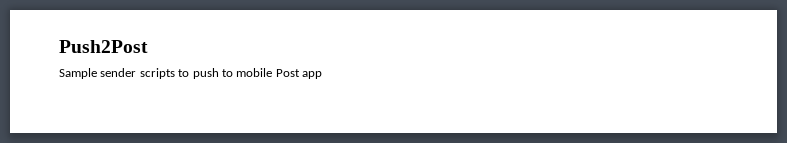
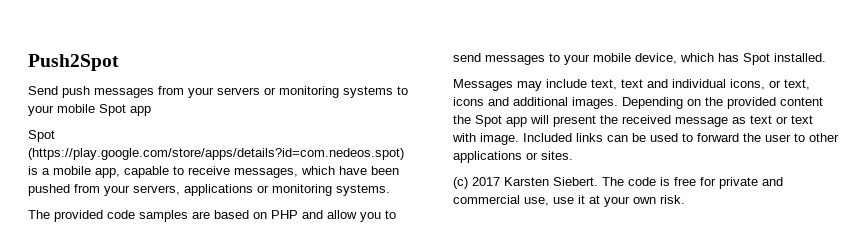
[59,40,148,53] [59,68,322,79] Push2Post // Sample sender scripts to push to mobile Post app -> [28,54,119,71] [28,86,408,98] [28,104,151,116] [28,130,55,142] [28,148,404,160] [28,166,399,178] [28,184,390,196] [28,210,396,222] [453,53,826,65] [453,79,810,91] [453,97,823,109] [453,115,813,127] [452,133,839,145] [453,151,573,163] [453,177,783,189] [453,195,685,207] Push2Spot // Send push messages from your servers or monitoring systems to your mobile Spot app // Spot (https://play.google.com/store/apps/details?id=com.nedeos.spot) is a mobile app, capable to receive messages, which have been pushed from your servers, applications or monitoring systems. // The provided code samples are based on PHP and allow you to send messages to your mobile device, which has Spot installed. // Messages may include text, text and individual icons, or text, icons and additional images. Depending on the provided content the Spot app will present the received message as text or text with image. Included links can be used to forward the user to other applications or sites. // (c) 2017 Karsten Siebert. The code is free for private and commercial use, use it at your own risk.

